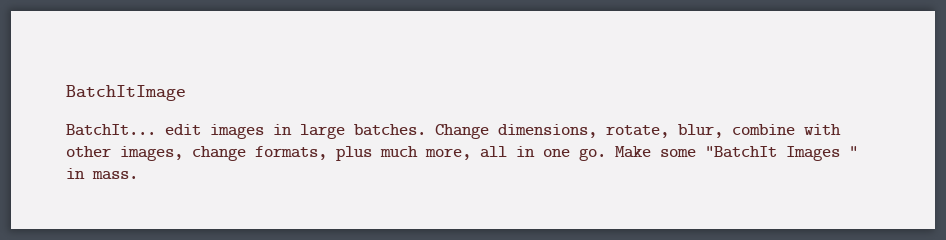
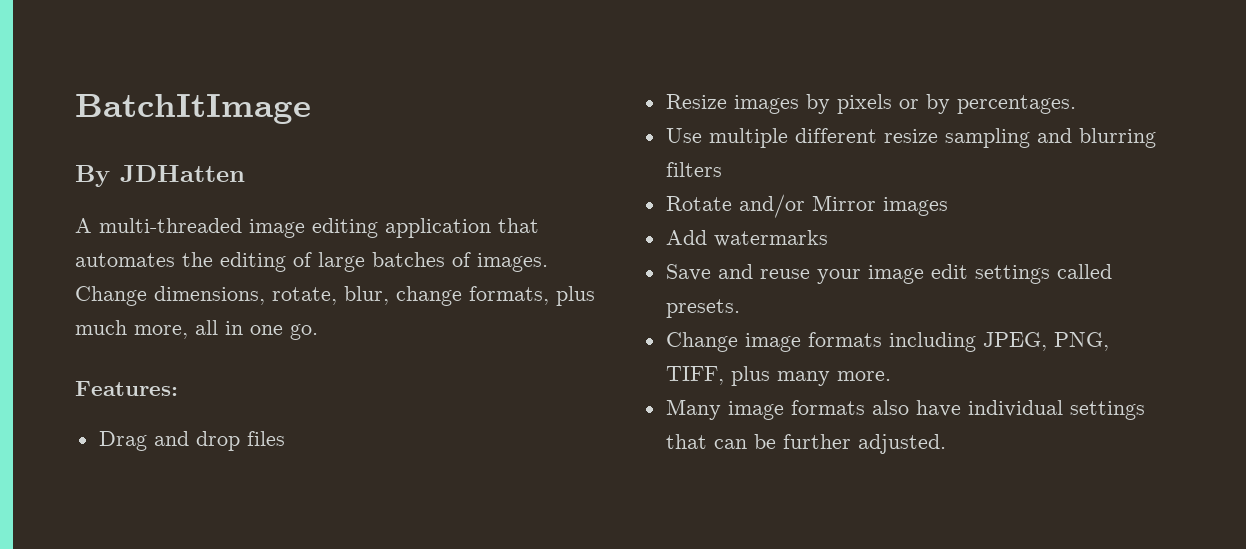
[66,124,841,139] [66,146,183,161] BatchIt... edit images in large batches. Change dimensions, rotate, blur, combine with other images, -> [75,165,245,187] [75,218,539,238] [75,252,548,272] [75,286,389,306] By JDHatten // A multi-threaded image editing application that automates the editing of large batches of images. Change dimensions, rotate, blur,
[615,146,858,161] [66,168,138,180] Make some "BatchIt Images " in mass. -> [75,381,178,396] [98,431,285,451] [665,94,1076,114] [665,128,1156,148] [665,162,722,177] [665,194,948,218] [665,230,828,247] [665,264,1112,284] [665,299,740,318] [665,332,1109,352] [665,366,891,386] [665,399,1145,420] [665,434,946,454] // Features: // Drag and drop files // Resize images by pixels or by percentages. // Use multiple different resize sampling and blurring filters // Rotate and/or Mirror images // Add watermarks // Save and reuse your image edit settings called presets. // Change image formats including JPEG, PNG, TIFF, plus many more. // Many image formats also have individual settings that can be further adjusted.

